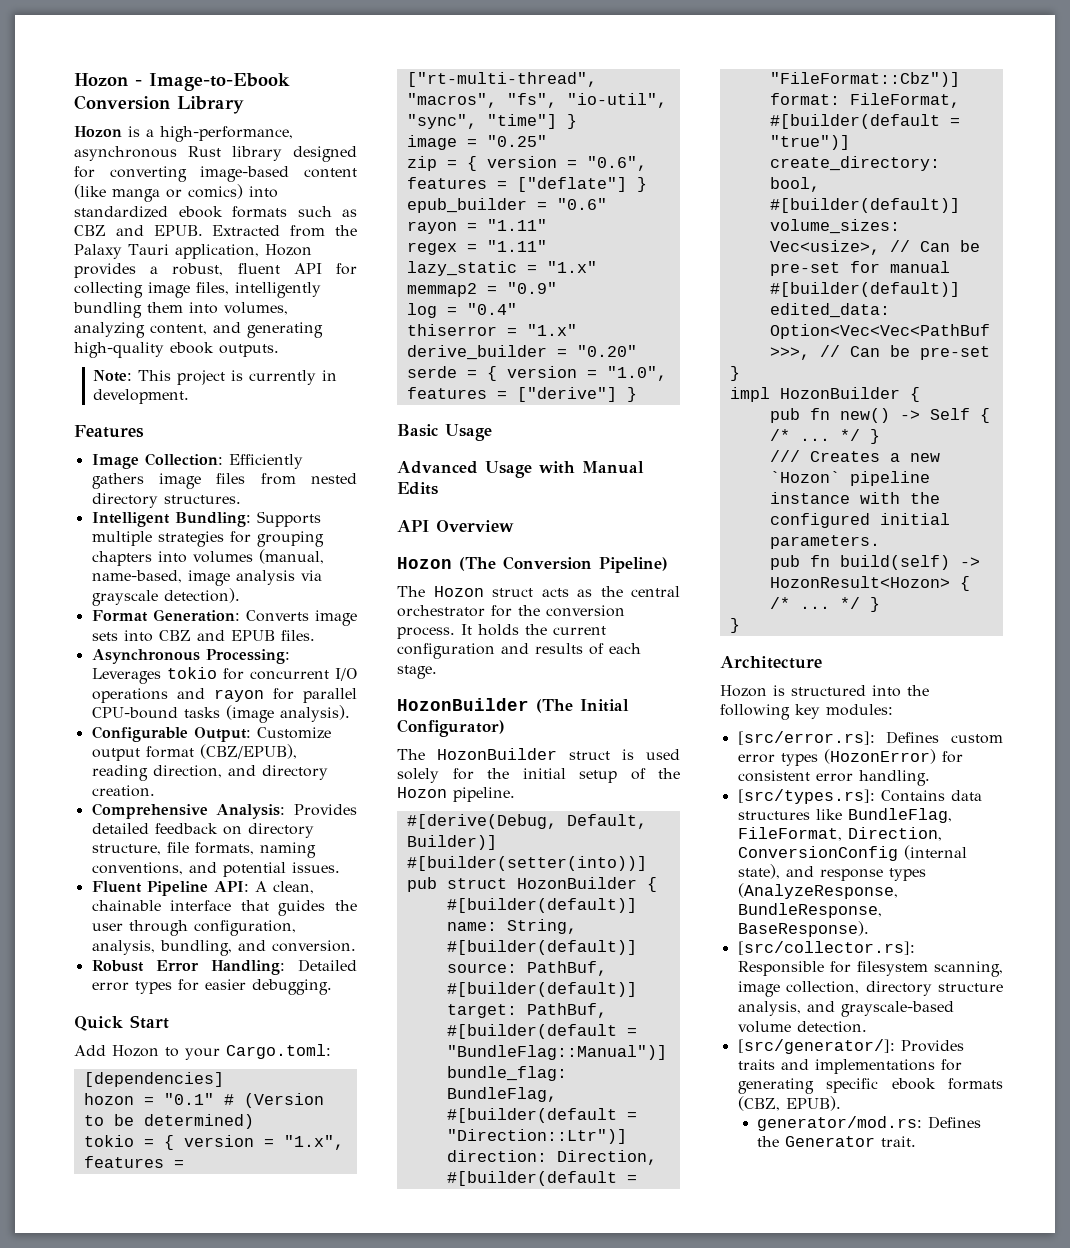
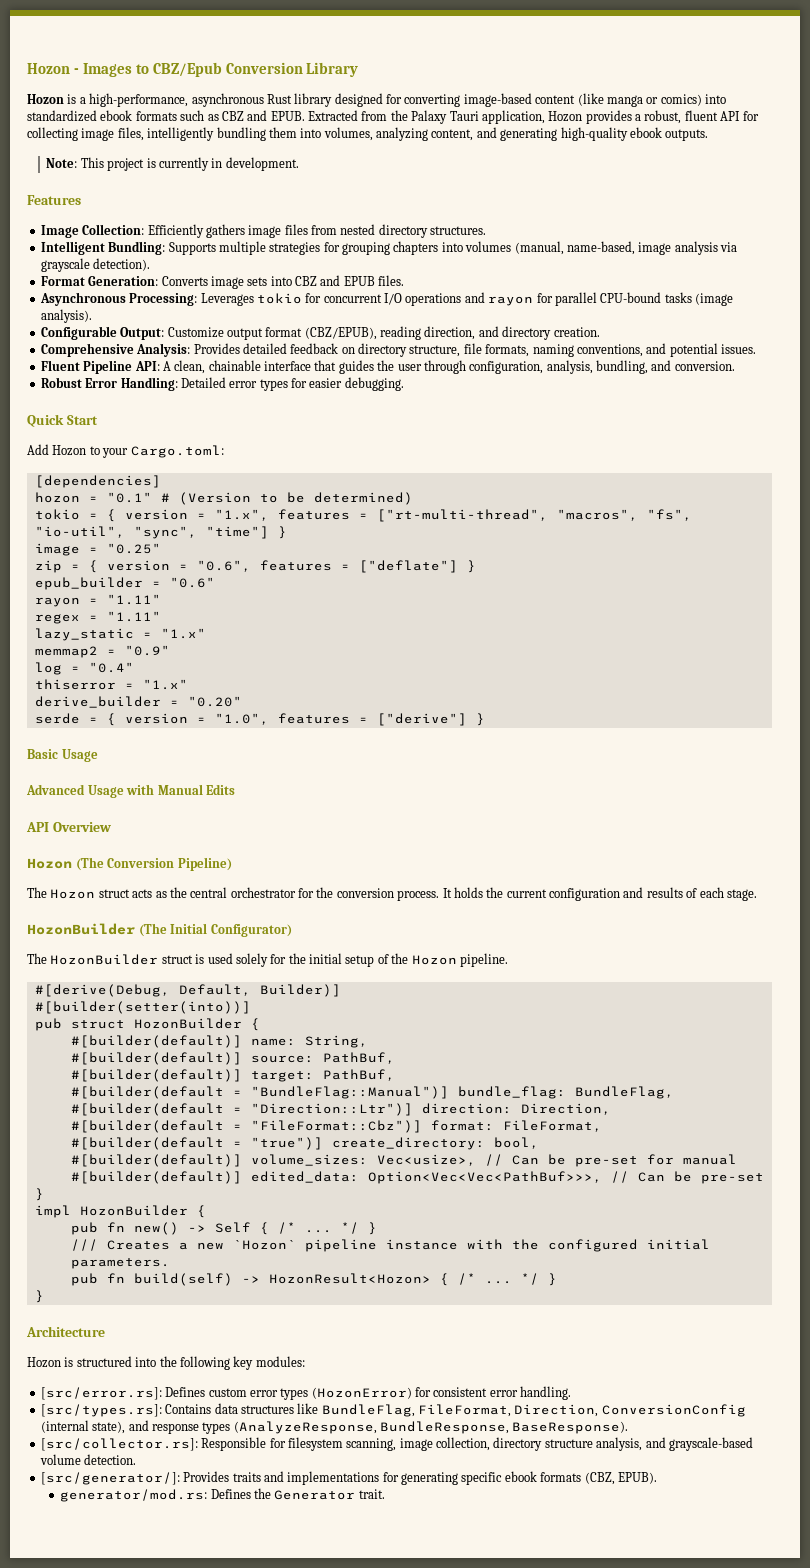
[149,73,290,91] Image-to-Ebook -> [82,62,222,77] Images to CBZ/Epub

